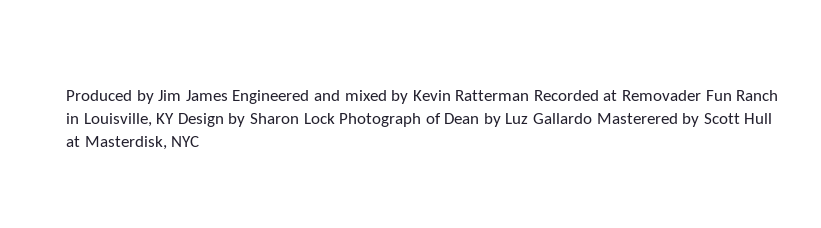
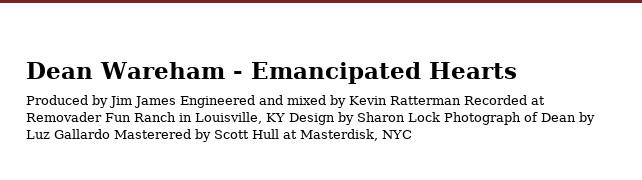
(66, 95) none -> [26,62,517,84] Dean Wareham - Emancipated Hearts //

